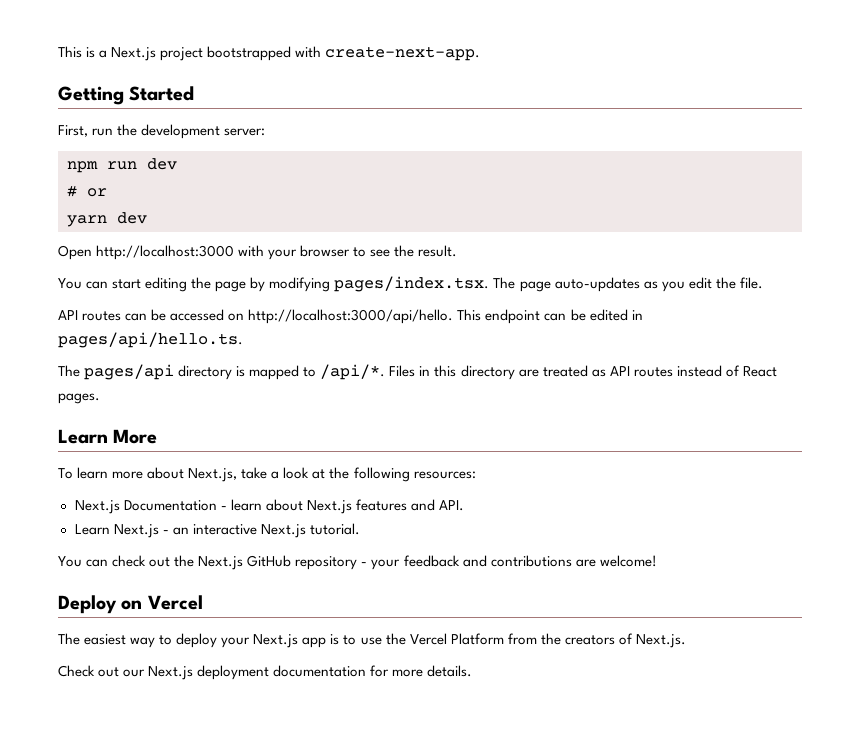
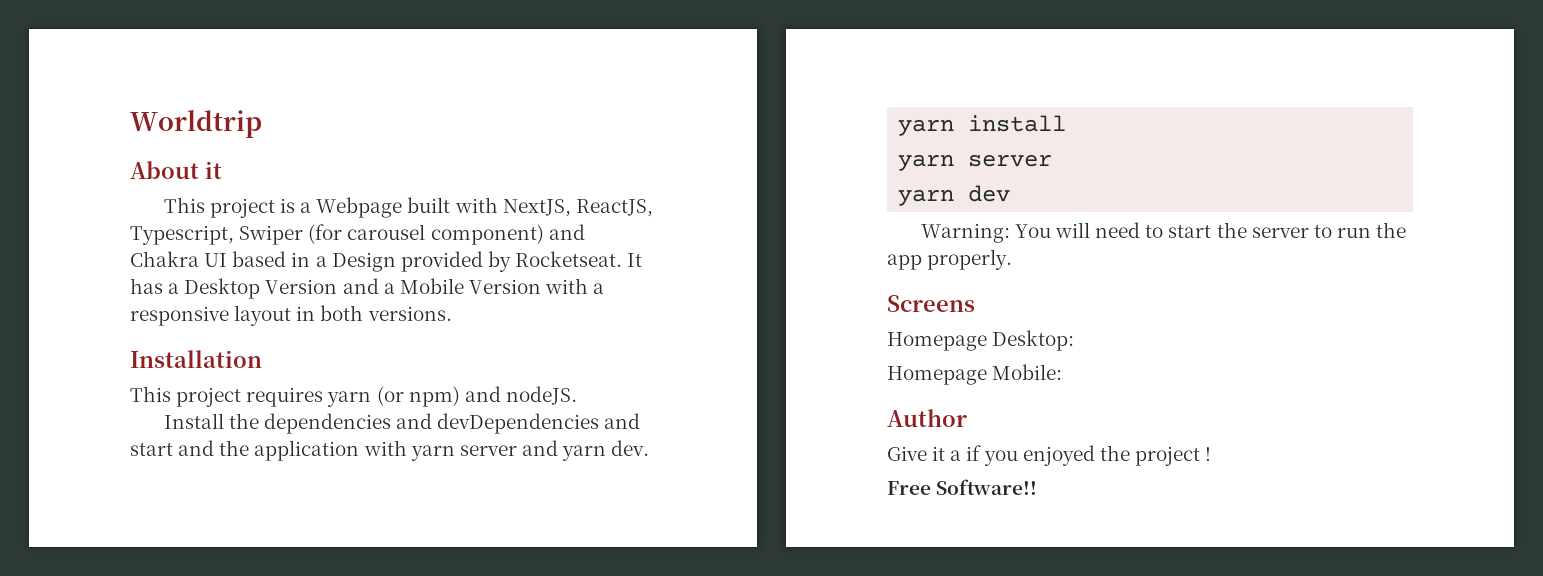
[58,46,481,61] [58,86,195,105] [58,124,266,139] [67,158,177,173] [67,185,107,197] [67,212,147,227] [58,245,458,260] [58,276,763,292] [58,309,643,324] [58,332,243,348] [58,364,777,380] [58,393,100,404] [58,429,158,444] [58,467,476,482] [74,499,464,514] [74,523,360,538] [58,555,657,570] [58,595,203,614] [58,633,686,648] [58,665,473,680] This is a Next.js project bootstrapped with create-next-app. // Getting Started // First, run the development server: // npm run dev // # or // yarn dev // Open http://localhost:3000 with your browser to see the result. // You can start editing the page by modifying pages/index.tsx. The page auto-updates as you edit the file. // API routes can be accessed on http://localhost:3000/api/hello. This endpoint can be edited in pages/api/hello.ts. // The pages/api directory is mapped to /api/*. Files in this directory are treated as API routes instead of React pages. // Learn More // To learn more about Next.js, take a look at the following resources: // Next.js Documentation - learn about Next.js features and API. // Learn Next.js - an interactive Next.js tutorial. // You can check out the Next.js GitHub repository - your feedback and contributions are welcome! // Deploy on Vercel // The easiest way to deploy your Next.js app is to use the Vercel Platform from the creators of Next.js. // Check out our Next.js deployment documentation for more details. -> [130,110,262,138] [130,161,222,179] [163,197,653,218] [130,224,585,245] [130,251,643,272] [130,278,605,299] [130,305,452,326] [130,350,262,368] [130,386,577,407] [163,413,641,434] [130,440,650,461] [898,115,1067,136] [898,154,1053,171] [898,185,1011,206] [920,222,1407,243] [887,249,1013,270] [887,295,975,312] [887,330,1075,351] [887,364,1063,385] [887,409,967,427] [887,445,1212,466] [887,479,1038,495] Worldtrip // About it // This project is a Webpage built with NextJS, ReactJS, Typescript, Swiper (for carousel component) and Chakra UI based in a Design provided by Rocketseat. It has a Desktop Version and a Mobile Version with a responsive layout in both versions. // Installation // This project requires yarn (or npm) and nodeJS. // Install the dependencies and devDependencies and start and the application with yarn server and yarn dev. // yarn install // yarn server // yarn dev // Warning: You will need to start the server to run the app properly. // Screens // Homepage Desktop: // Homepage Mobile: // Author // Give it a if you enjoyed the project ! // Free Software!!

